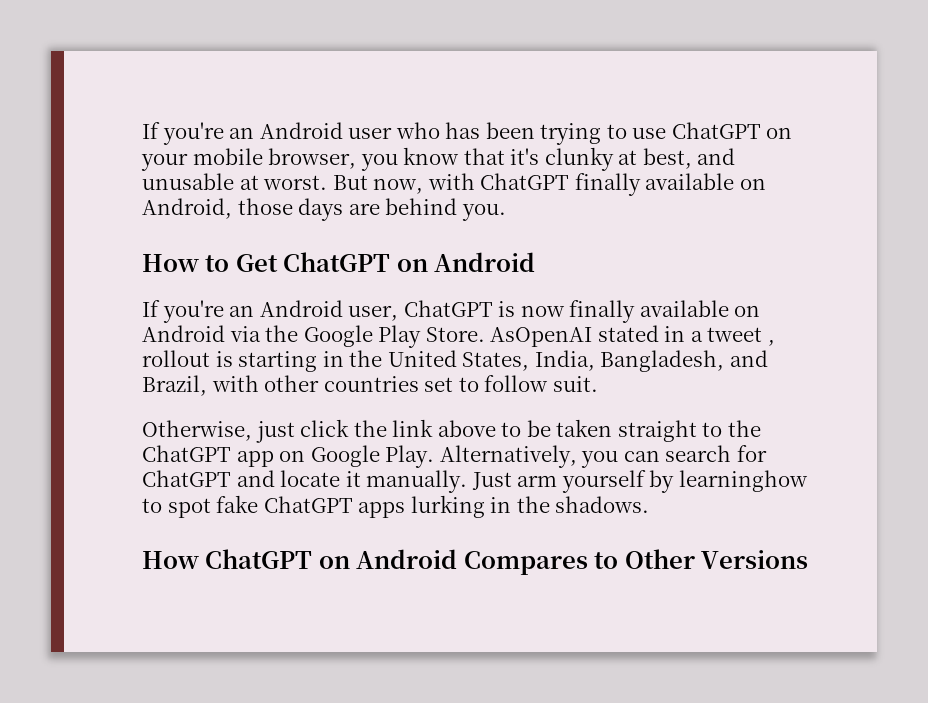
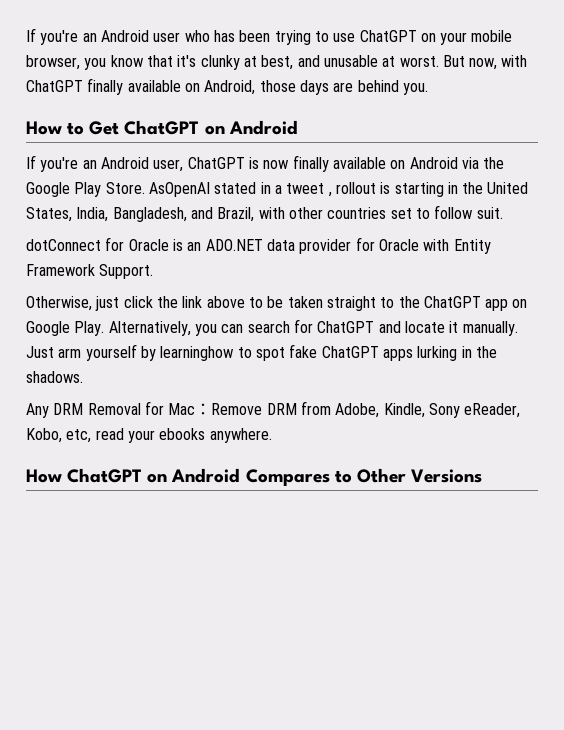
(598, 384) none -> [26,237,491,254] [26,264,154,279] // dotConnect for Oracle is an ADO.NET data provider for Oracle with Entity Framework Support.
(650, 504) none -> [26,401,521,418] [26,428,272,443] // Any DRM Removal for Mac：Remove DRM from Adobe, Kindle, Sony eReader, Kobo, etc, read your ebooks anywhere.

